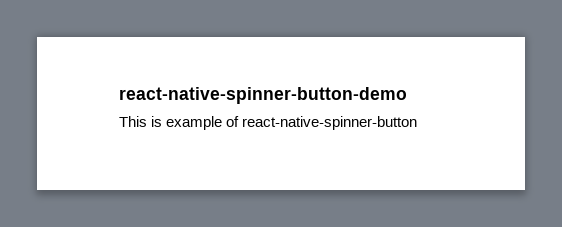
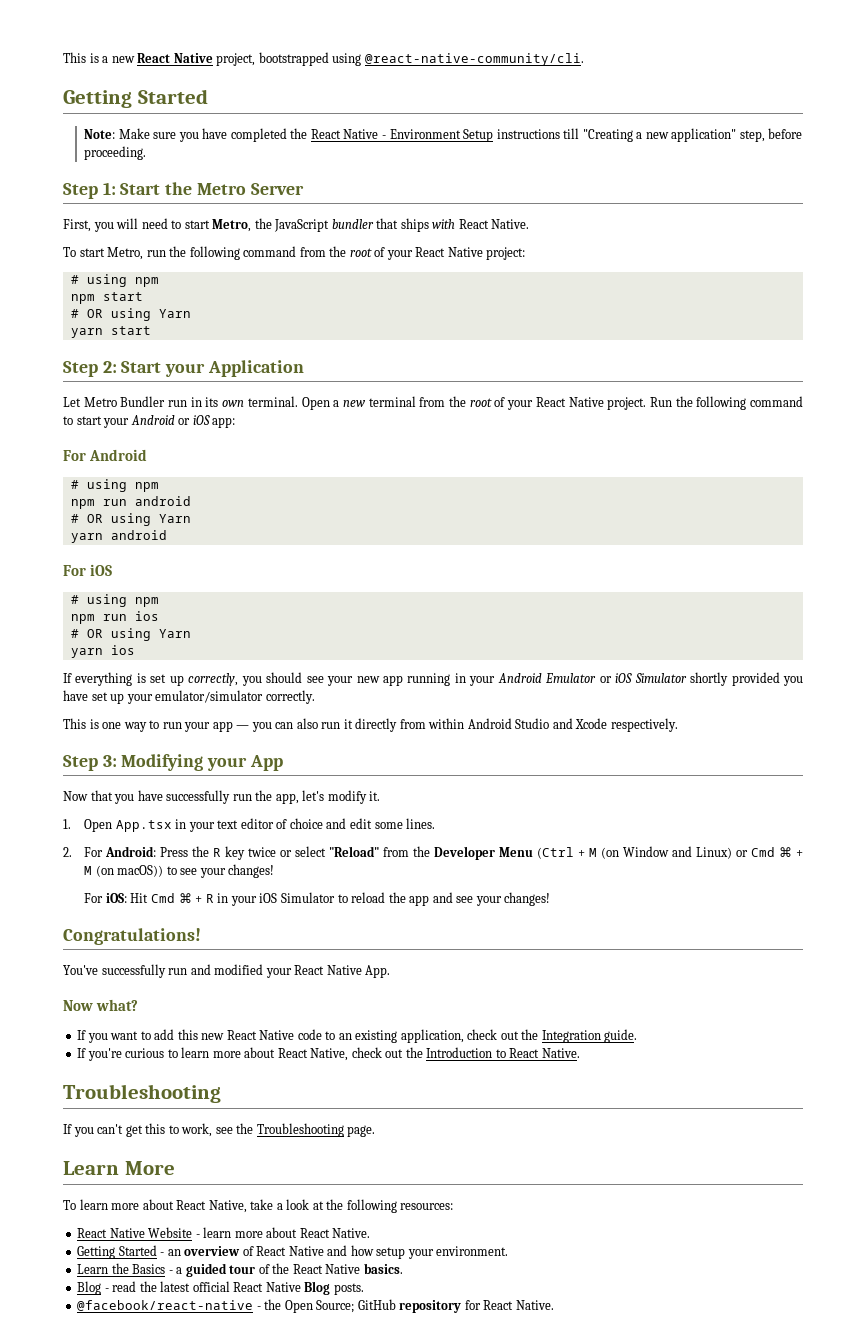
[119,87,407,104] [119,116,418,130] react-native-spinner-button-demo // This is example of react-native-spinner-button -> [63,52,584,66] [63,89,208,108] [84,128,803,142] [84,146,147,160] [63,182,304,199] [63,218,530,232] [63,246,526,260] [70,274,159,287] [70,292,143,304] [70,308,191,321] [70,326,151,338] [63,360,304,377] [63,396,803,410] [63,415,236,428] [63,449,148,461] [70,479,159,492] [70,496,191,509] [70,513,191,526] [70,530,167,543] [63,564,113,576] [70,594,159,607] [70,611,159,624] [70,628,191,641] [70,645,135,658] [63,672,803,686] [63,690,315,704] [63,718,678,732] [63,754,283,771] [63,790,381,804] [63,818,436,832] [63,846,804,860] [84,864,275,878] [84,892,551,906] [63,928,201,945] [63,964,391,978] [63,999,139,1011] [77,1029,638,1043] [77,1047,580,1061] [63,1084,221,1103] [63,1123,376,1137] [63,1161,175,1175] [63,1199,454,1213] [77,1227,371,1238] [77,1245,509,1259] [77,1263,403,1277] [77,1281,364,1295] [77,1299,554,1313] This is a new React Native project, bootstrapped using @react-native-community/cli. // Getting Started // Note: Make sure you have completed the React Native - Environment Setup instructions till "Creating a new application" step, before proceeding. // Step 1: Start the Metro Server // First, you will need to start Metro, the JavaScript bundler that ships with React Native. // To start Metro, run the following command from the root of your React Native project: // # using npm // npm start // # OR using Yarn // yarn start // Step 2: Start your Application // Let Metro Bundler run in its own terminal. Open a new terminal from the root of your React Native project. Run the following command to start your Android or iOS app: // For Android // # using npm // npm run android // # OR using Yarn // yarn android // For iOS // # using npm // npm run ios // # OR using Yarn // yarn ios // If everything is set up correctly, you should see your new app running in your Android Emulator or iOS Simulator shortly provided you have set up your emulator/simulator correctly. // This is one way to run your app — you can also run it directly from within Android Studio and Xcode respectively. // Step 3: Modifying your App // Now that you have successfully run the app, let's modify it. // 1. Open App.tsx in your text editor of choice and edit some lines. // 2. For Android: Press the R key twice or select "Reload" from the Developer Menu (Ctrl + M (on Window and Linux) or Cmd ⌘ + M (on macOS)) to see your changes! // For iOS: Hit Cmd ⌘ + R in your iOS Simulator to reload the app and see your changes! // Congratulations! // You've successfully run and modified your React Native App. // Now what? // If you want to add this new React Native code to an existing application, check out the Integration guide. // If you're curious to learn more about React Native, check out the Introduction to React Native. // Troubleshooting // If you can't get this to work, see the Troubleshooting page. // Learn More // To learn more about React Native, take a look at the following resources: // React Native Website - learn more about React Native. // Getting Started - an overview of React Native and how setup your environment. // Learn the Basics - a guided tour of the React Native basics. // Blog - read the latest official React Native Blog posts. // @facebook/react-native - the Open Source; GitHub repository for React Native.

